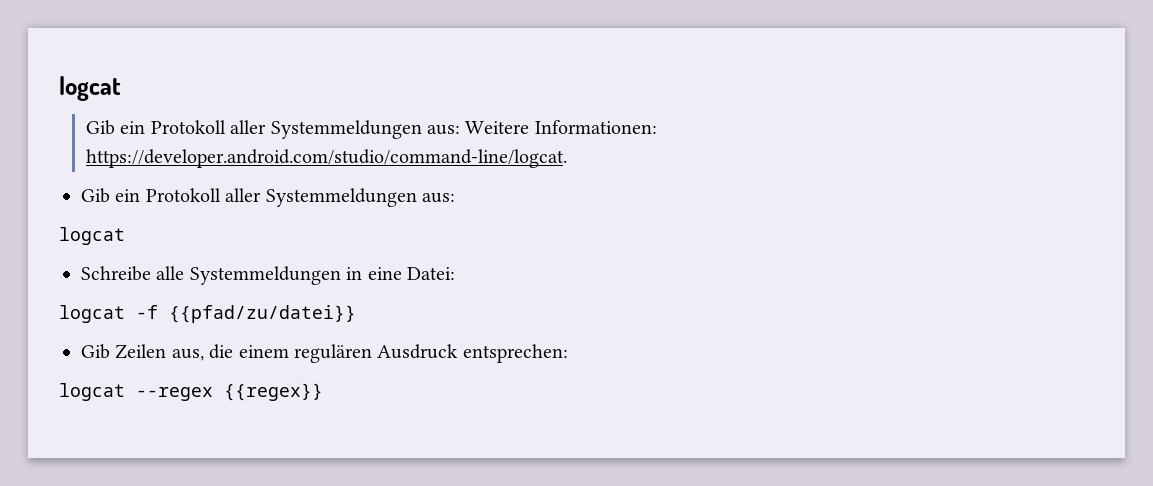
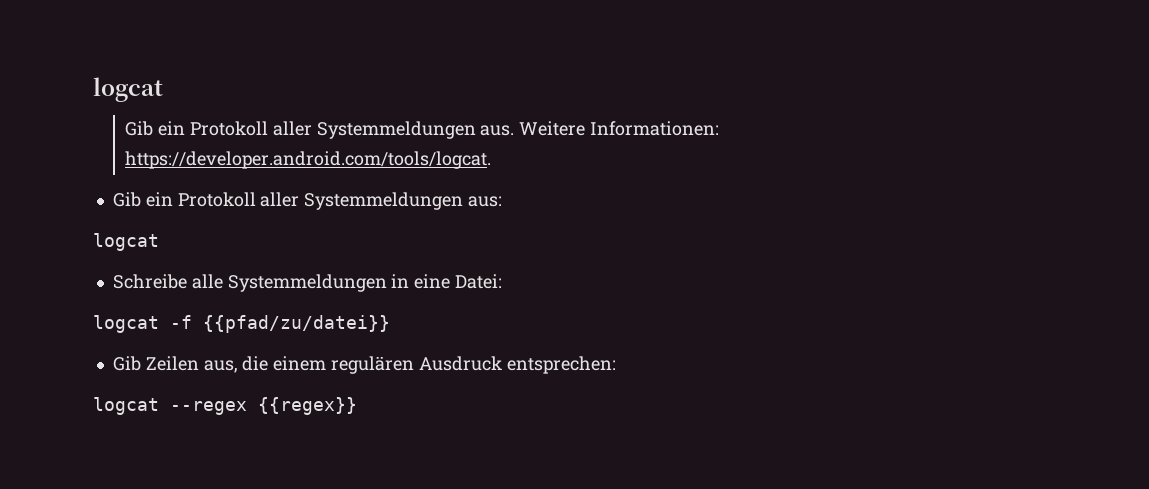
[426,125,460,135] aus: -> [480,125,515,136] aus.
[85,149,567,168] https://developer.android.com/studio/command-line/logcat. -> [125,151,492,169] https://developer.android.com/tools/logcat.

